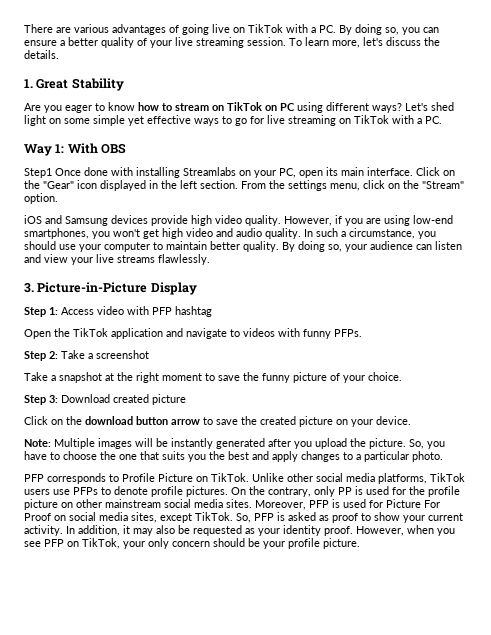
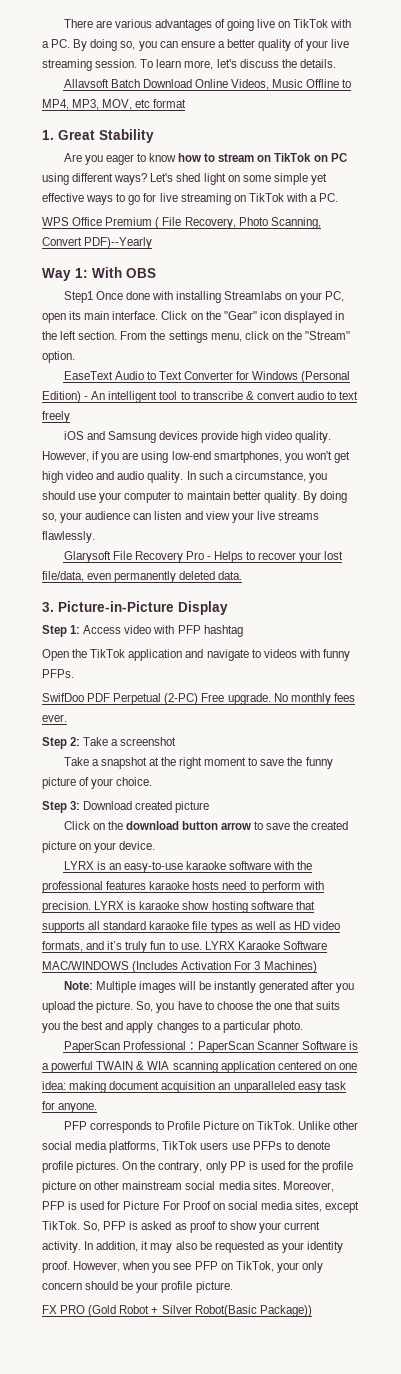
(59, 54) none -> [63,79,352,90] [42,99,187,110] // Allavsoft Batch Download Online Videos, Music Offline to MP4, MP3, MOV, etc format
(442, 120) none -> [42,217,321,229] [42,237,153,249] // WPS Office Premium ( File Recovery, Photo Scanning, Convert PDF)--Yearly
(58, 198) none -> [63,371,351,383] [42,391,359,403] [42,411,70,423] // EaseText Audio to Text Converter for Windows (Personal Edition) - An intelligent tool to transcribe & convert audio to text freely
(210, 259) none -> [63,551,344,563] [42,571,243,583] // Glarysoft File Recovery Pro - Helps to recover your lost file/data, even permanently deleted data.
(362, 333) none -> [42,693,355,705] [42,714,67,722] // SwifDoo PDF Perpetual (2-PC) Free upgrade. No monthly fees ever.
(411, 420) none -> [63,861,313,873] [42,881,324,893] [42,901,315,913] [42,921,341,933] [42,941,327,953] [42,961,317,973] // LYRX is an easy-to-use karaoke software with the professional features karaoke hosts need to perform with precision. LYRX is karaoke show hosting software that supports all standard karaoke file types as well as HD video formats, and it’s truly fun to use. LYRX Karaoke Software MAC/WINDOWS (Includes Activation For 3 Machines)
(443, 456) none -> [63,1041,358,1053] [42,1061,357,1073] [42,1081,346,1093] [42,1101,98,1113] // PaperScan Professional：PaperScan Scanner Software is a powerful TWAIN & WIA scanning application centered on one idea: making document acquisition an unparalleled easy task for anyone.
(360, 543) none -> [42,1305,312,1317] // FX PRO (Gold Robot + Silver Robot(Basic Package))

